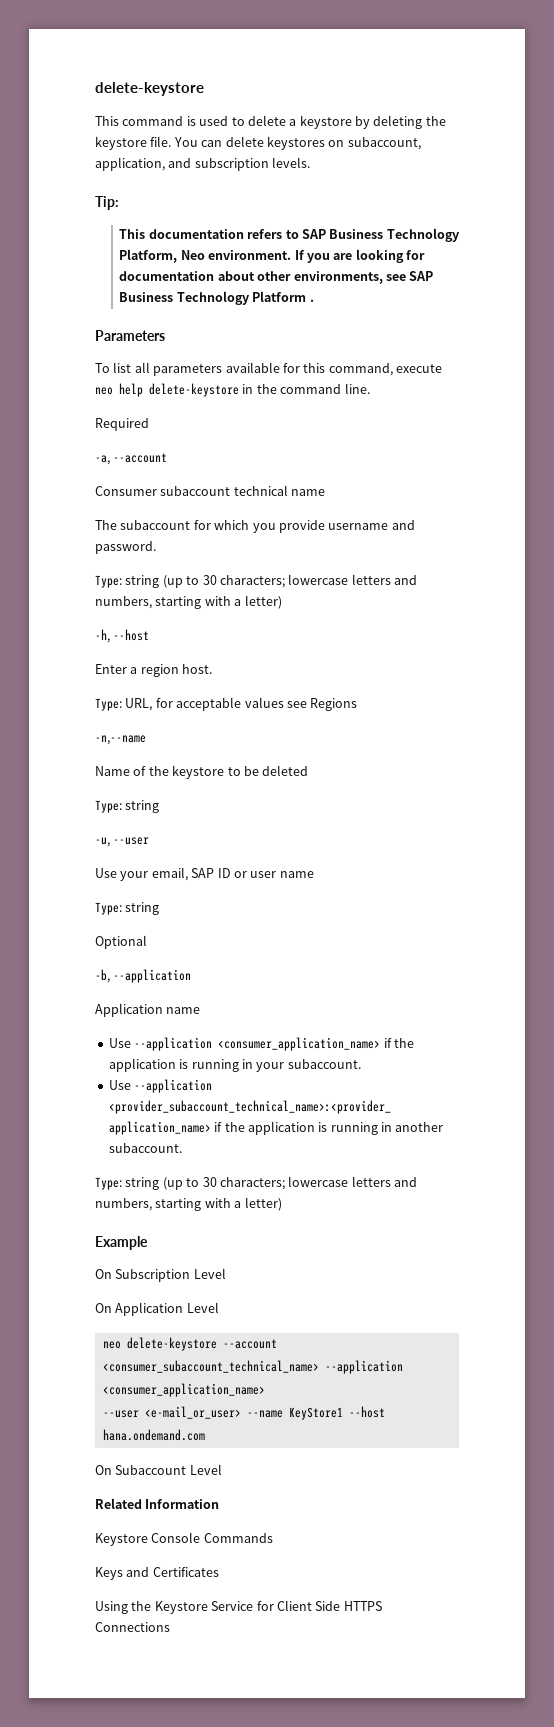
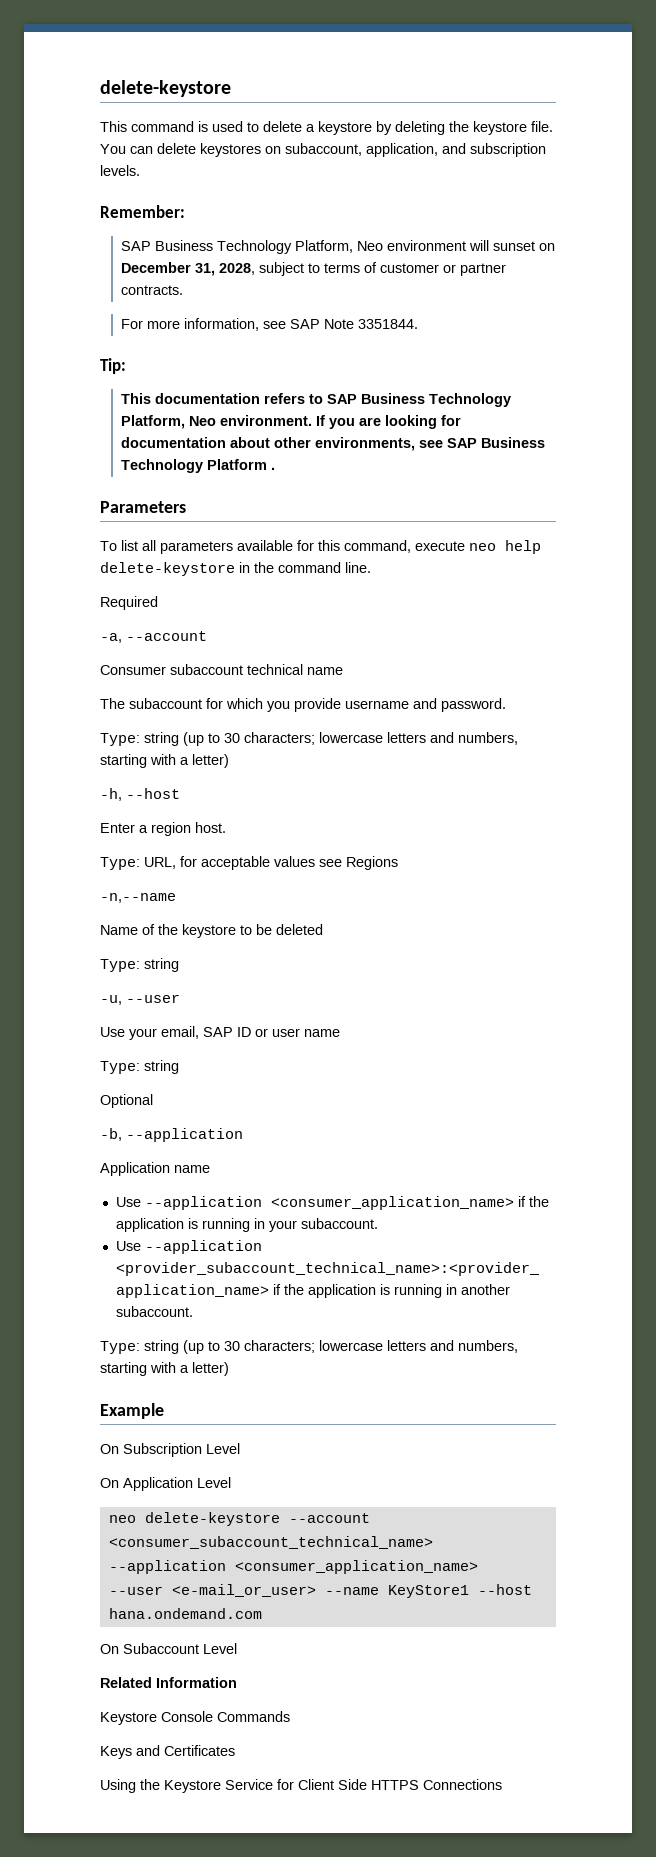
(311, 162) none -> [100,205,185,218] [120,240,555,254] [120,262,506,276] [120,285,183,295] [120,318,418,331] // Remember: // SAP Business Technology Platform, Neo environment will sunset on December 31, 2028, subject to terms of customer or partner contracts. // For more information, see SAP Note 3351844.

